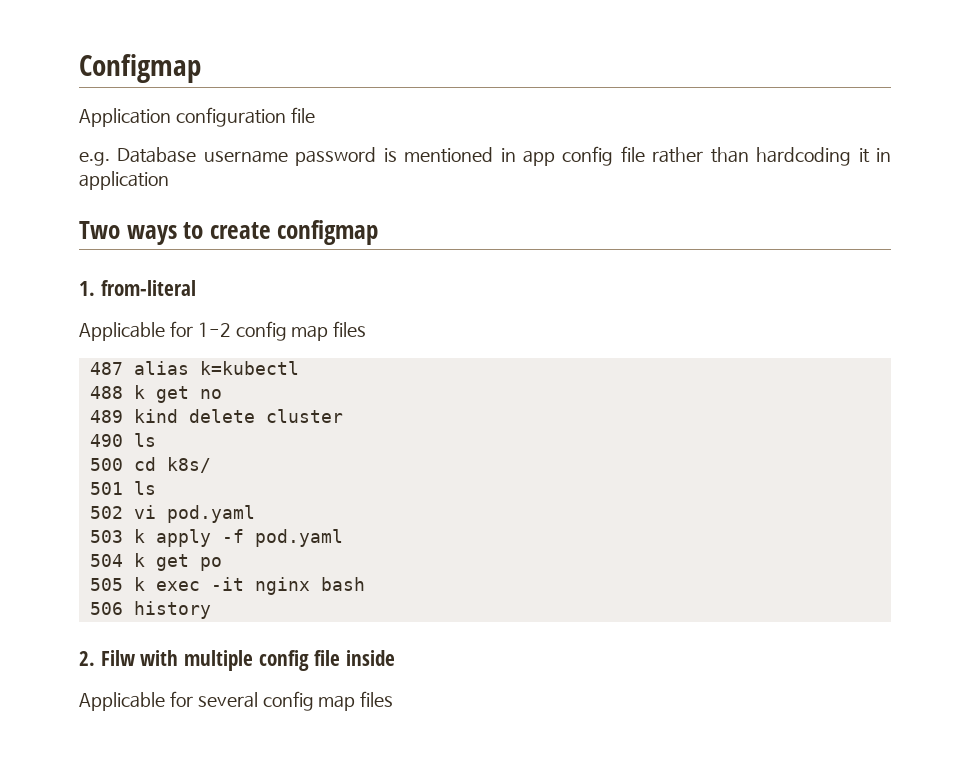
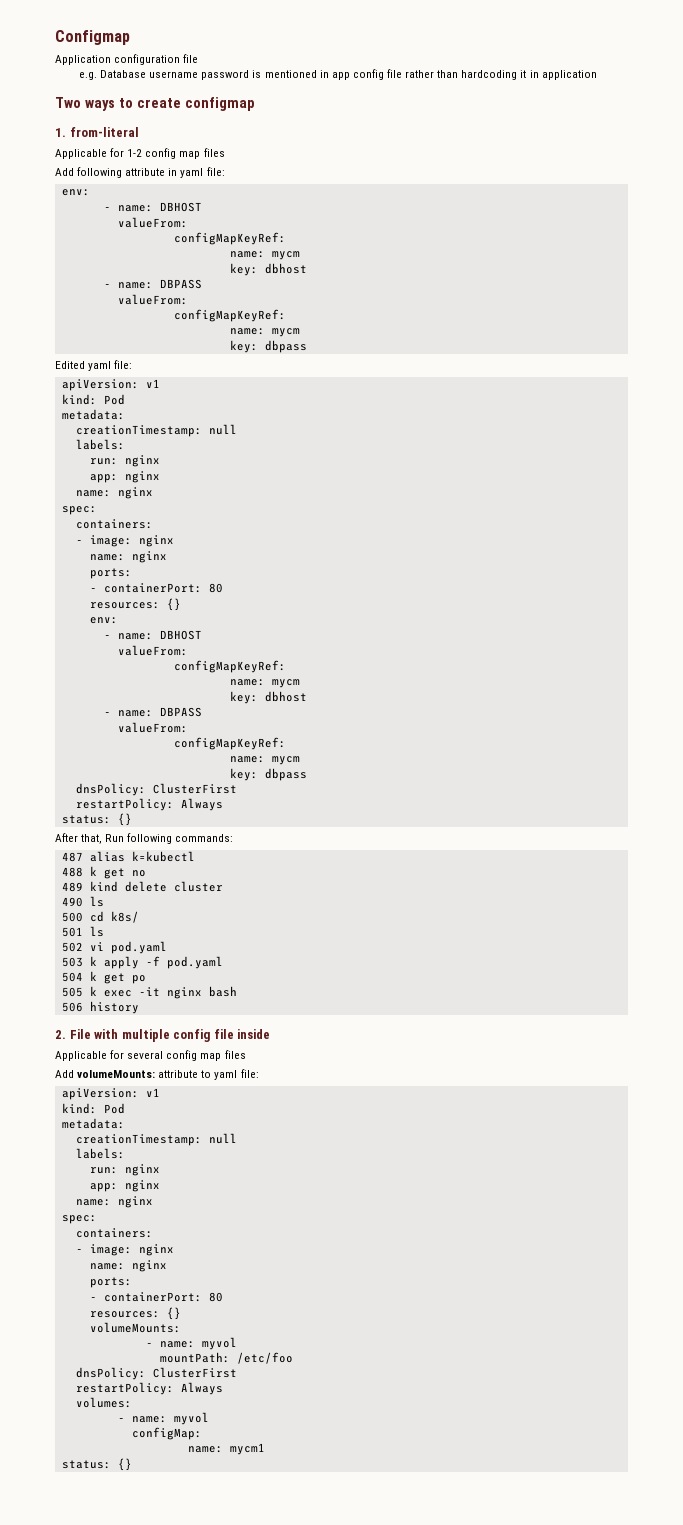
(367, 329) none -> [55,167,225,178] [61,189,90,196] [103,202,202,212] [117,217,188,228] [173,232,286,245] [229,251,300,260] [229,263,307,276] [103,279,202,289] [117,294,188,305] [173,309,286,322] [229,328,300,337] [229,340,307,353] [55,360,133,371] [61,379,160,391] [61,394,125,405] [61,409,125,420] [75,424,237,437] [75,439,125,450] [89,455,160,467] [89,471,160,483] [75,487,153,499] [61,506,97,515] [75,519,153,529] [75,535,174,547] [89,551,167,563] [89,568,132,579] [89,583,223,593] [89,598,181,611] [89,617,118,624] [103,630,202,640] [117,645,188,656] [173,660,286,673] [229,679,300,688] [229,691,307,704] [103,707,202,717] [117,722,188,733] [173,737,286,750] [229,756,300,765] [229,768,307,781] [75,783,237,796] [75,798,223,811] [61,813,132,826] [55,833,234,844] // Add following attribute in yaml file: // env: // - name: DBHOST // valueFrom: // configMapKeyRef: // name: mycm // key: dbhost // - name: DBPASS // valueFrom: // configMapKeyRef: // name: mycm // key: dbpass // Edited yaml file: // apiVersion: v1 // kind: Pod // metadata: // creationTimestamp: null // labels: // run: nginx // app: nginx // name: nginx // spec: // containers: // - image: nginx // name: nginx // ports: // - containerPort: 80 // resources: {} // env: // - name: DBHOST // valueFrom: // configMapKeyRef: // name: mycm // key: dbhost // - name: DBPASS // valueFrom: // configMapKeyRef: // name: mycm // key: dbpass // dnsPolicy: ClusterFirst // restartPolicy: Always // status: {} // After that, Run following commands:
[100,650,135,666] Filw -> [69,1029,91,1039] File
(394, 699) none -> [55,1069,259,1080] [61,1088,160,1100] [61,1103,125,1114] [61,1118,125,1129] [75,1133,237,1146] [75,1148,125,1159] [89,1164,160,1176] [89,1180,160,1192] [75,1196,153,1208] [61,1215,97,1224] [75,1228,153,1238] [75,1244,174,1256] [89,1260,167,1272] [89,1277,132,1288] [89,1292,223,1302] [89,1307,181,1320] [89,1322,181,1333] [145,1337,237,1350] [159,1352,293,1364] [75,1367,237,1380] [75,1382,223,1395] [75,1397,132,1408] [117,1412,209,1425] [131,1427,202,1440] [187,1443,265,1455] [61,1458,132,1471] // Add volumeMounts: attribute to yaml file: // apiVersion: v1 // kind: Pod // metadata: // creationTimestamp: null // labels: // run: nginx // app: nginx // name: nginx // spec: // containers: // - image: nginx // name: nginx // ports: // - containerPort: 80 // resources: {} // volumeMounts: // - name: myvol // mountPath: /etc/foo // dnsPolicy: ClusterFirst // restartPolicy: Always // volumes: // - name: myvol // configMap: // name: mycm1 // status: {}

